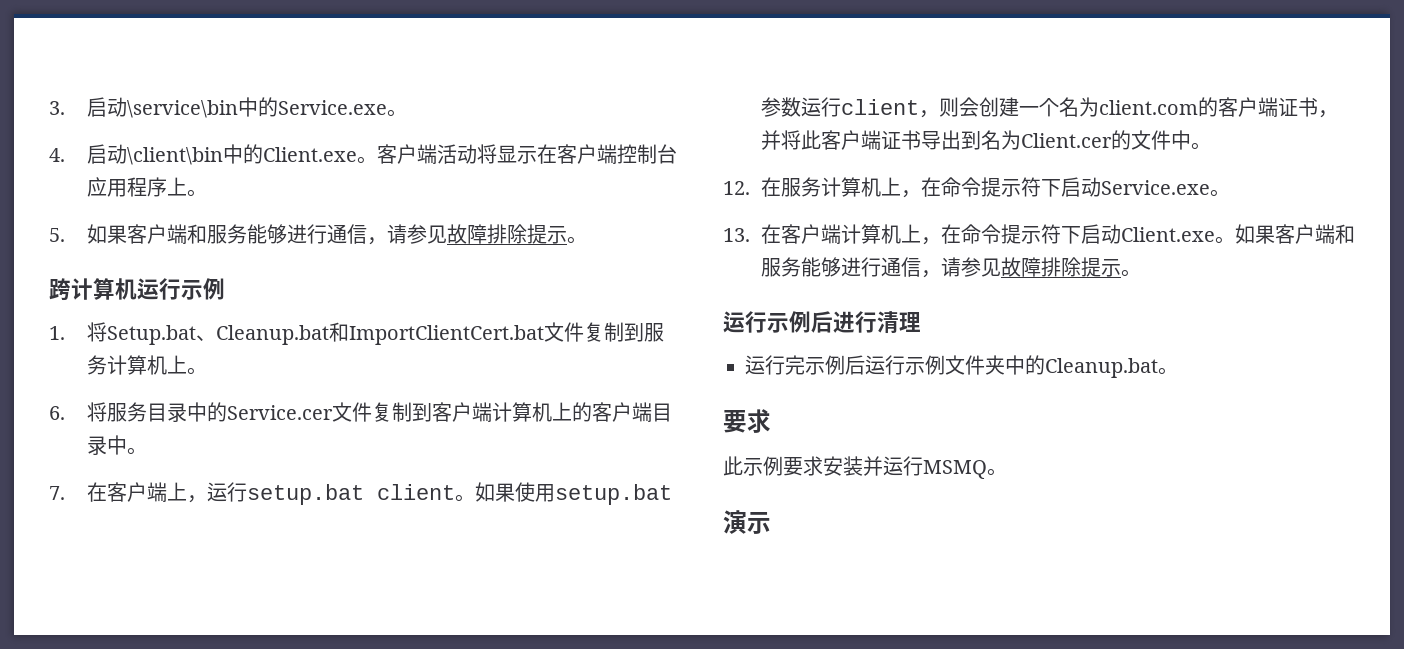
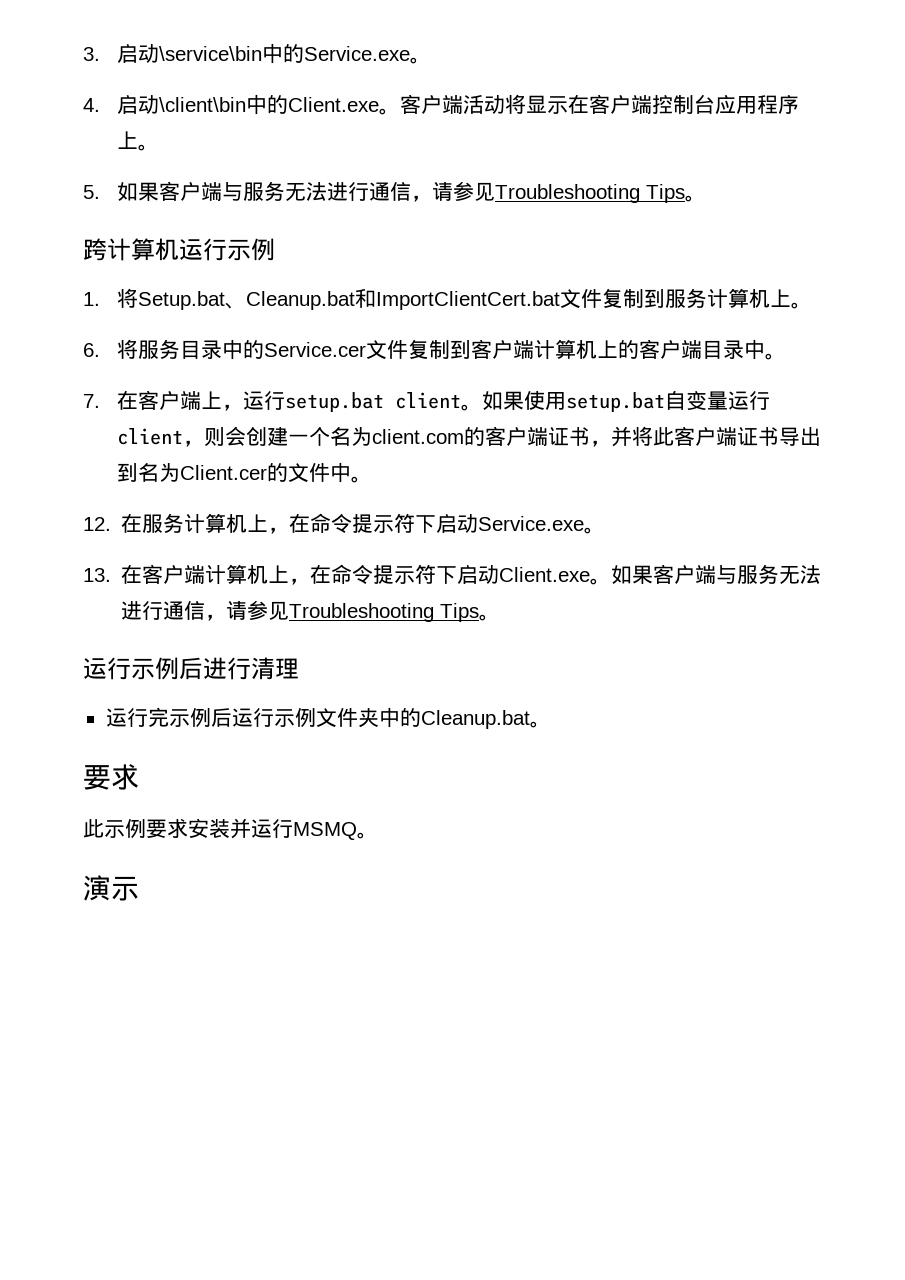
[186,224,567,245] 和服务能够进行通信，请参见故障排除提示 -> [221,181,685,203] 与服务无法进行通信，请参见Troubleshooting Tips
[760,97,801,117] 参数 -> [664,390,728,410] 自变量
[1334,224,1355,244] [760,257,1121,278] 和服务能够进行通信，请参见故障排除提示 -> [716,564,822,584] [121,600,480,622] 与服务无法进行通信，请参见Troubleshooting Tips

